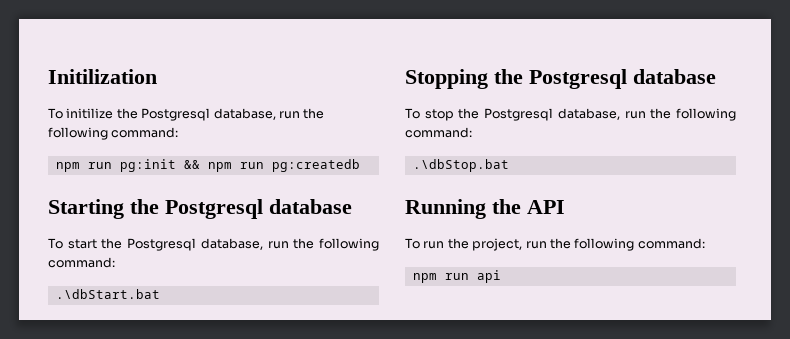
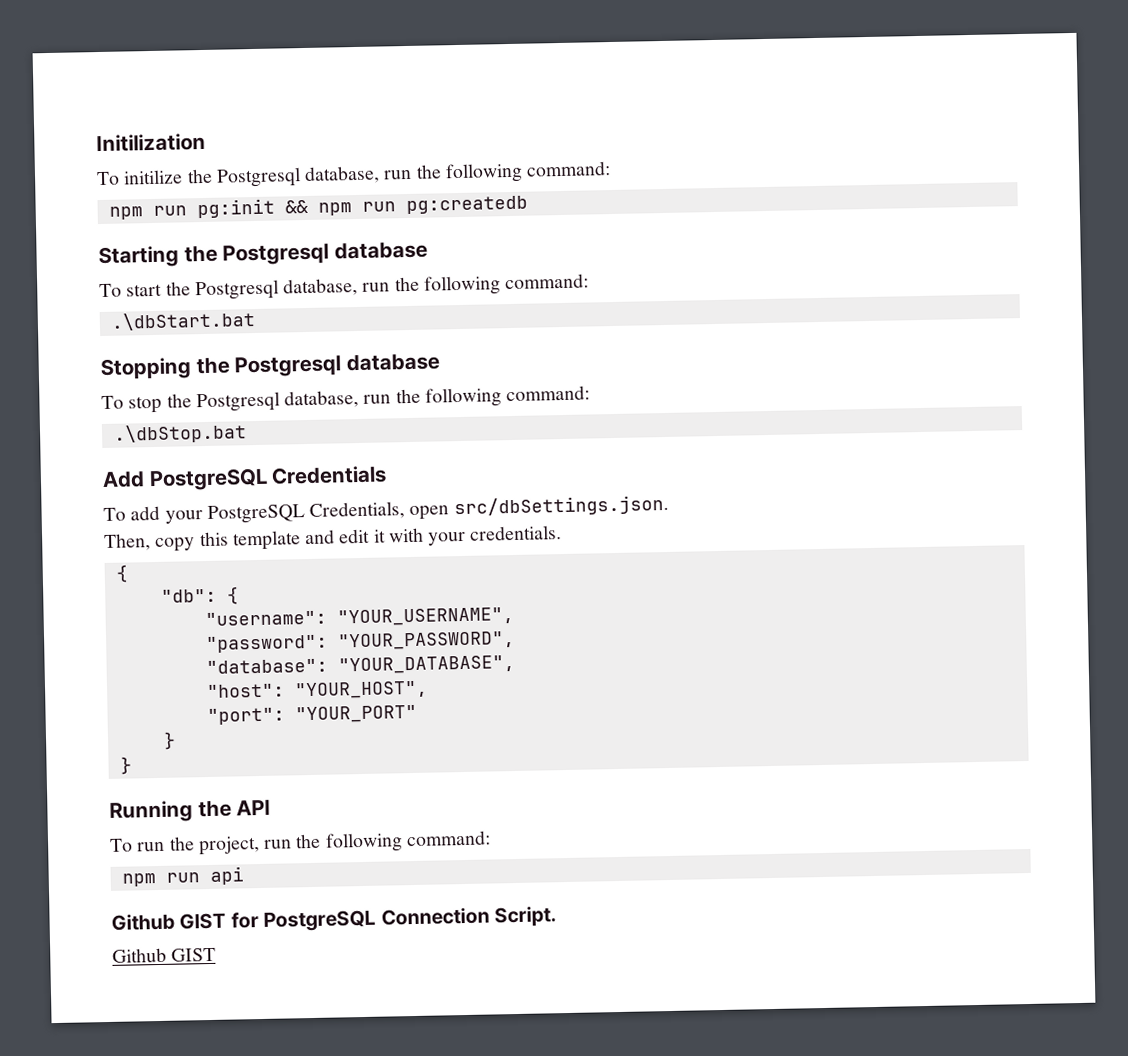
(509, 165) none -> [102,465,388,492] [103,494,669,524] [104,525,563,552] [115,564,128,583] [160,586,239,605] [204,607,514,627] [205,630,515,654] [205,654,515,675] [206,680,428,700] [206,704,417,726] [162,731,176,750] [119,756,132,775] // Add PostgreSQL Credentials // To add your PostgreSQL Credentials, open src/dbSettings.json. // Then, copy this template and edit it with your credentials. // { // "db": { // "username": "YOUR_USERNAME", // "password": "YOUR_PASSWORD", // "database": "YOUR_DATABASE", // "host": "YOUR_HOST", // "port": "YOUR_PORT" // } // }
(501, 276) none -> [111,906,557,932] [112,947,217,963] // Github GIST for PostgreSQL Connection Script. // Github GIST

